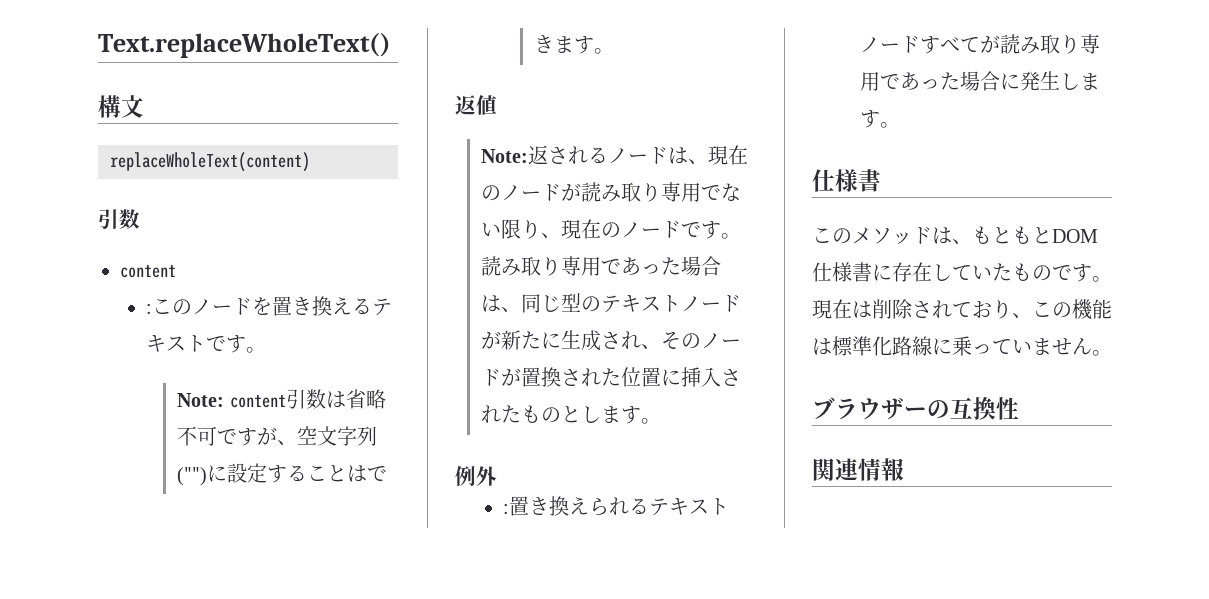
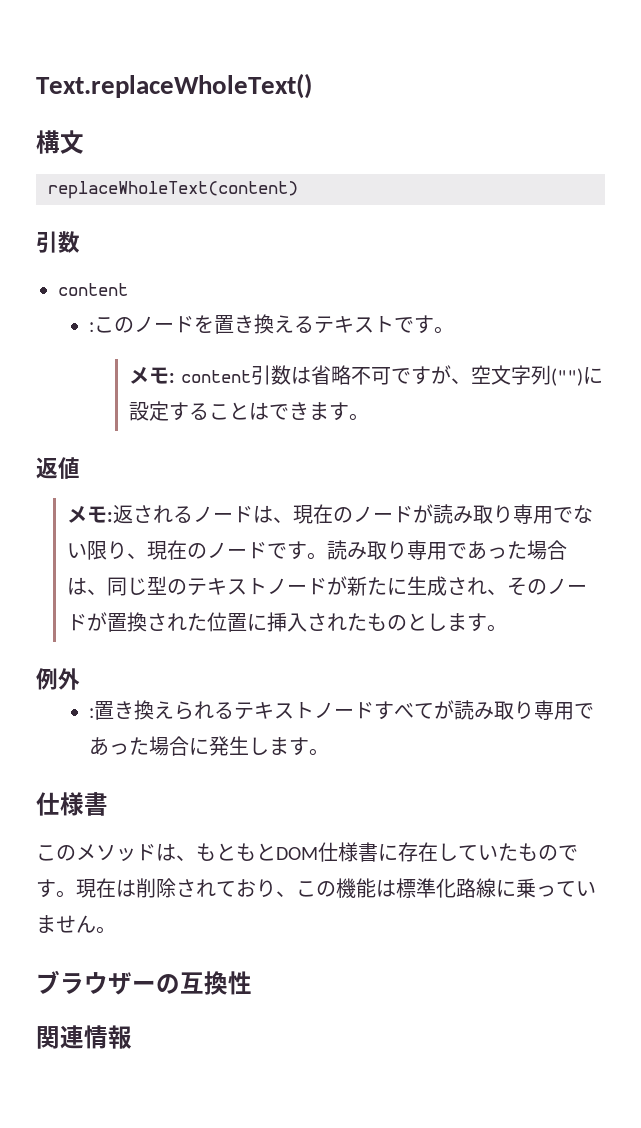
[177,393,225,407] Note: -> [129,367,176,384] メモ:
[481,149,529,163] Note: -> [67,506,114,523] メモ:

